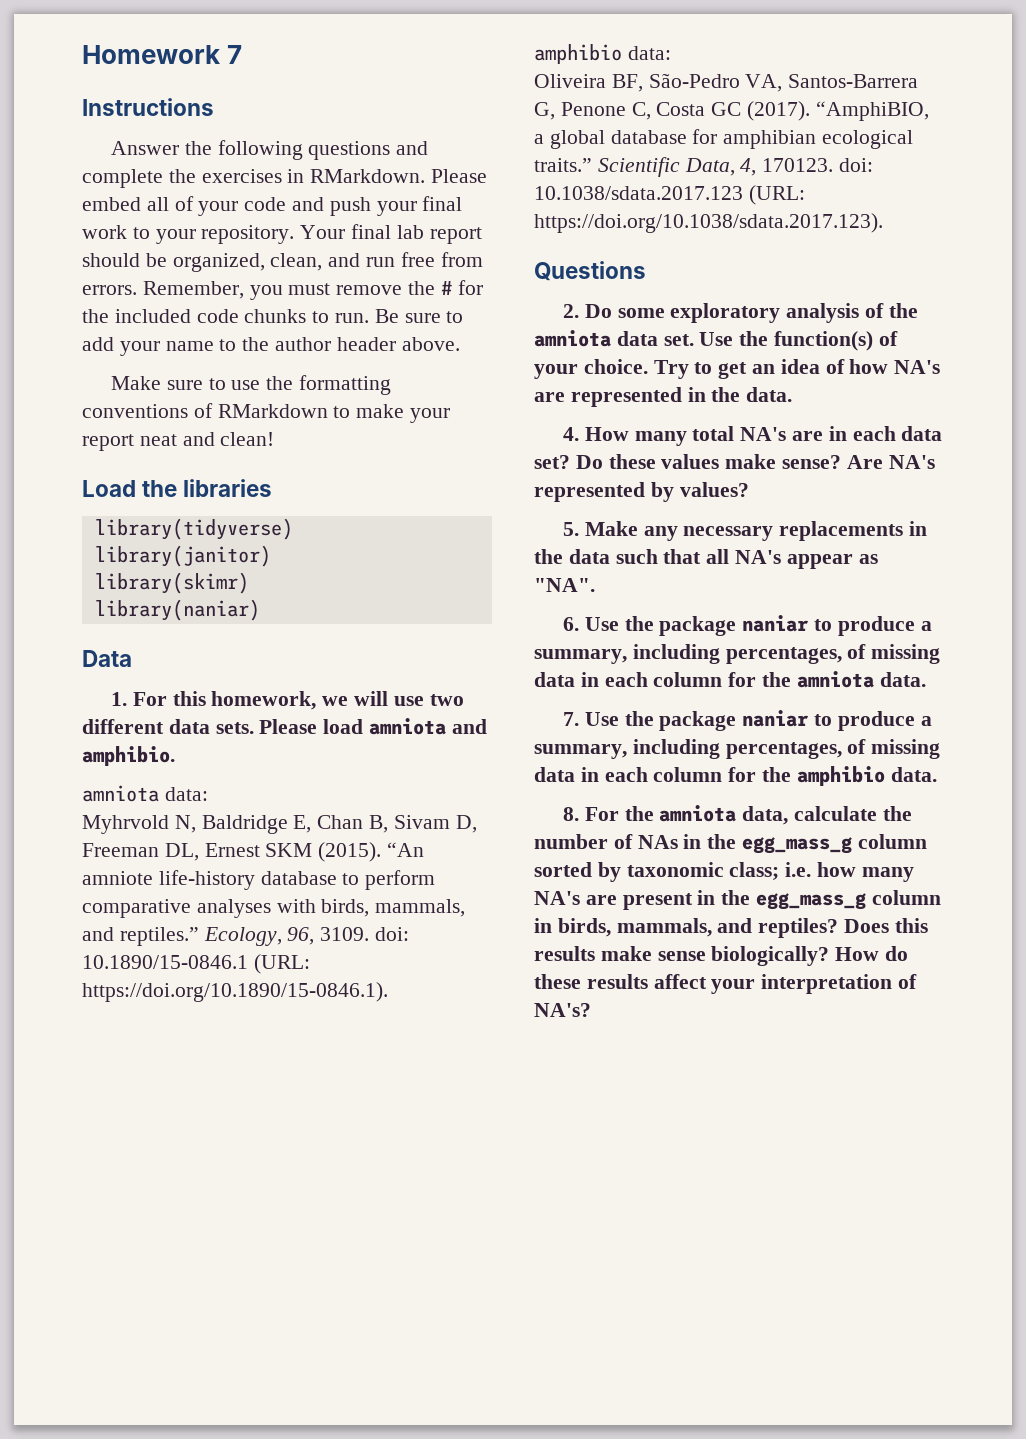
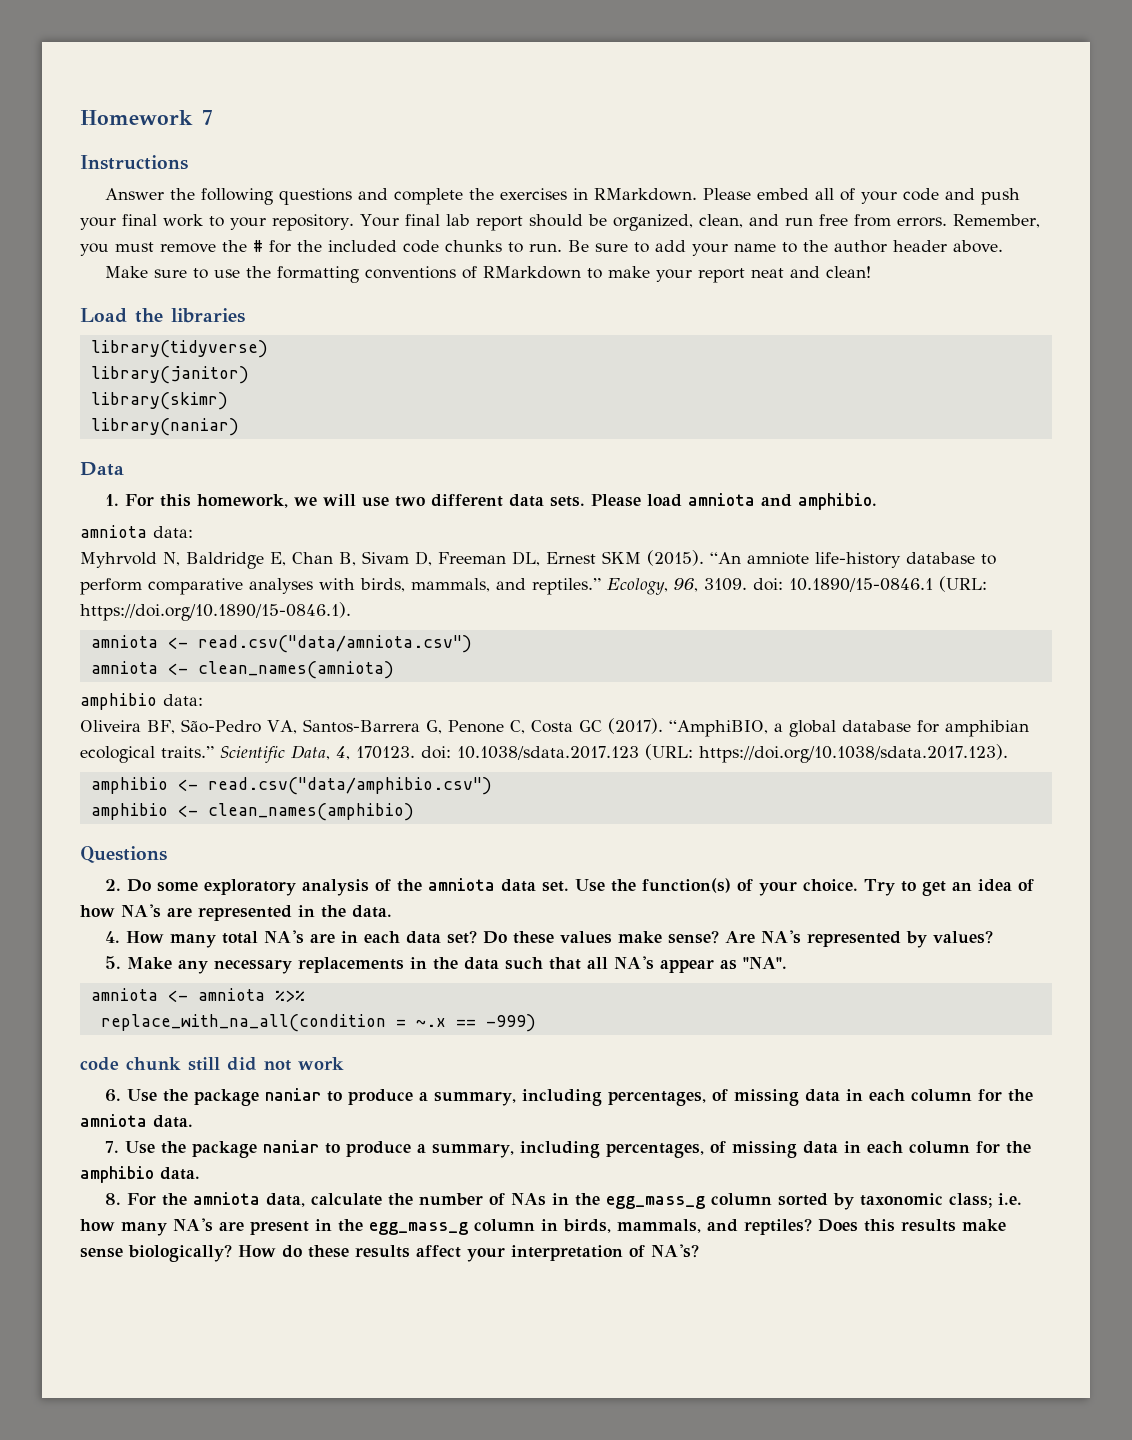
(388, 992) none -> [90,635,472,653] [90,661,394,679] // amniota <- read.csv("data/amniota.csv") // amniota <- clean_names(amniota)
(883, 223) none -> [90,777,492,795] [90,803,414,821] // amphibio <- read.csv("data/amphibio.csv") // amphibio <- clean_names(amphibio)
(595, 585) none -> [90,988,305,1002] [100,1014,536,1032] [80,1057,344,1071] // amniota <- amniota %>% // replace_with_na_all(condition = ~.x == -999) // code chunk still did not work

